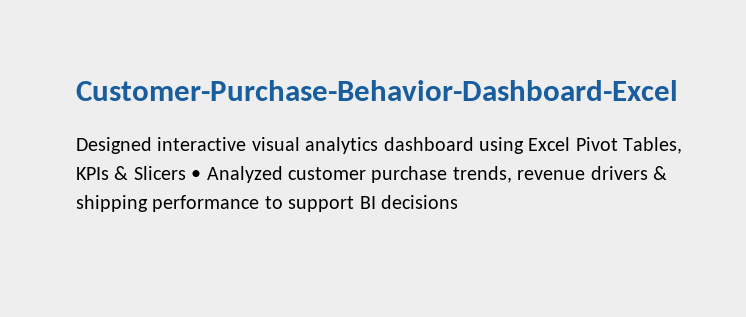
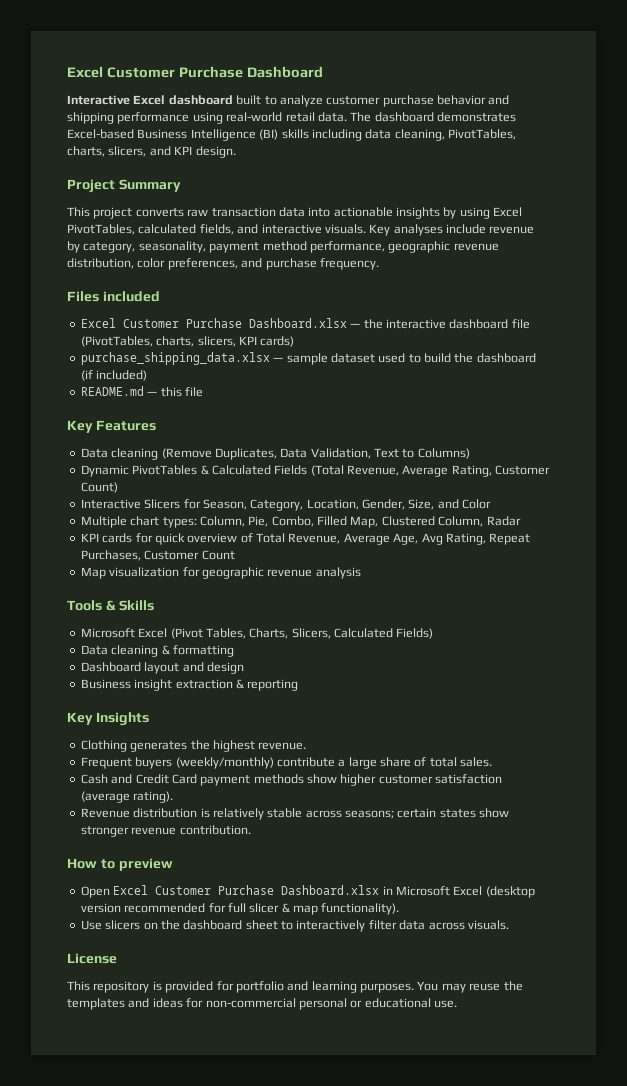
[76,80,678,101] [76,137,683,154] [76,166,667,183] [76,195,458,212] Customer-Purchase-Behavior-Dashboard-Excel // Designed interactive visual analytics dashboard using Excel Pivot Tables, KPIs & Slicers • Analyzed customer purchase trends, revenue drivers & shipping performance to support BI decisions -> [67,66,323,78] [67,95,510,107] [67,112,516,124] [67,129,516,141] [67,146,236,158] [67,179,181,193] [67,207,523,219] [67,224,535,236] [67,241,499,253] [67,258,379,270] [67,291,160,302] [80,318,530,329] [80,336,295,347] [80,352,536,365] [80,370,148,381] [80,386,203,397] [67,420,156,433] [80,448,470,460] [80,465,551,477] [80,482,118,493] [80,499,492,511] [80,516,521,528] [80,533,531,545] [80,550,235,561] [80,567,361,579] [67,600,154,611] [80,628,434,639] [80,645,234,657] [80,662,244,674] [80,679,299,691] [67,712,149,726] [80,740,307,752] [80,757,493,769] [80,774,503,786] [80,791,174,803] [80,808,510,820] [80,825,251,837] [67,858,173,871] [80,885,535,898] [80,903,400,915] [80,920,509,932] [67,953,117,964] [67,981,523,993] [67,998,457,1010] Excel Customer Purchase Dashboard // Interactive Excel dashboard built to analyze customer purchase behavior and shipping performance using real-world retail data. The dashboard demonstrates Excel-based Business Intelligence (BI) skills including data cleaning, PivotTables, charts, slicers, and KPI design. // Project Summary // This project converts raw transaction data into actionable insights by using Excel PivotTables, calculated fields, and interactive visuals. Key analyses include revenue by category, seasonality, payment method performance, geographic revenue distribution, color preferences, and purchase frequency. // Files included // Excel Customer Purchase Dashboard.xlsx — the interactive dashboard file (PivotTables, charts, slicers, KPI cards) // purchase_shipping_data.xlsx — sample dataset used to build the dashboard (if included) // README.md — this file // Key Features // Data cleaning (Remove Duplicates, Data Validation, Text to Columns) // Dynamic PivotTables & Calculated Fields (Total Revenue, Average Rating, Customer Count) // Interactive Slicers for Season, Category, Location, Gender, Size, and Color // Multiple chart types: Column, Pie, Combo, Filled Map, Clustered Column, Radar // KPI cards for quick overview of Total Revenue, Average Age, Avg Rating, Repeat Purchases, Customer Count // Map visualization for geographic revenue analysis // Tools & Skills // Microsoft Excel (Pivot Tables, Charts, Slicers, Calculated Fields) // Data cleaning & formatting // Dashboard layout and design // Business insight extraction & reporting // Key Insights // Clothing generates the highest revenue. // Frequent buyers (weekly/monthly) contribute a large share of total sales. // Cash and Credit Card payment methods show higher customer satisfaction (average rating). // Revenue distribution is relatively stable across seasons; certain states show stronger revenue contribution. // How to preview // Open Excel Customer Purchase Dashboard.xlsx in Microsoft Excel (desktop version recommended for full slicer & map functionality). // Use slicers on the dashboard sheet to interactively filter data across visuals. // License // This repository is provided for portfolio and learning purposes. You may reuse the templates and ideas for non-commercial personal or educational use.

